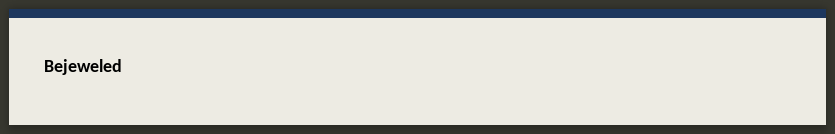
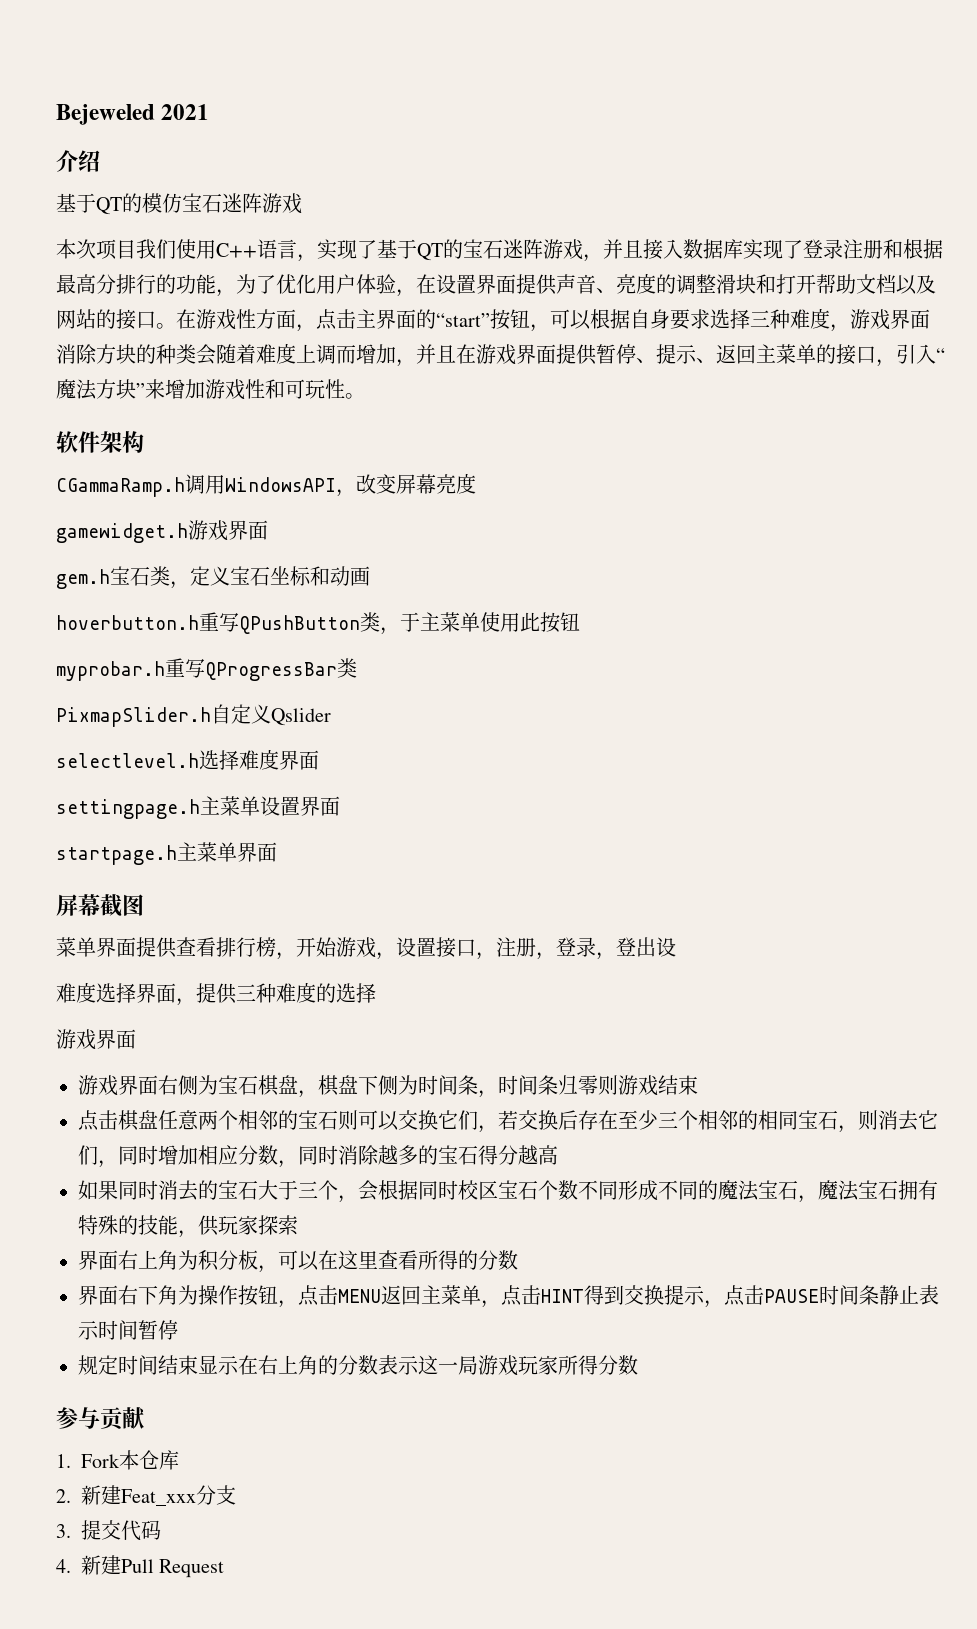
(122, 67) none -> [161,104,210,120] [56,150,100,172] [56,193,302,215] [56,239,943,262] [56,273,936,297] [56,308,930,332] [56,343,945,367] [56,379,365,400] [56,431,144,453] [56,473,476,497] [56,520,268,543] [56,566,370,589] [56,612,580,635] [56,658,357,681] [56,704,331,727] [56,749,319,770] [56,796,340,819] [56,842,277,865] [56,894,144,917] [56,937,676,960] [56,982,376,1006] [56,1029,136,1050] [78,1075,698,1098] [78,1110,938,1133] [78,1145,558,1168] [78,1180,938,1203] [78,1215,298,1238] [78,1250,518,1273] [78,1285,939,1308] [78,1320,178,1340] [78,1355,638,1376] [56,1407,146,1431] [56,1450,179,1470] [56,1485,236,1506] [56,1520,161,1541] [56,1555,225,1578] 2021 // 介绍 // 基于QT的模仿宝石迷阵游戏 // 本次项目我们使用C++语言，实现了基于QT的宝石迷阵游戏，并且接入数据库实现了登录注册和根据最高分排行的功能，为了优化用户体验，在设置界面提供声音、亮度的调整滑块和打开帮助文档以及网站的接口。在游戏性方面，点击主界面的“start”按钮，可以根据自身要求选择三种难度，游戏界面消除方块的种类会随着难度上调而增加，并且在游戏界面提供暂停、提示、返回主菜单的接口，引入“魔法方块”来增加游戏性和可玩性。 // 软件架构 // CGammaRamp.h调用WindowsAPI，改变屏幕亮度 // gamewidget.h游戏界面 // gem.h宝石类，定义宝石坐标和动画 // hoverbutton.h重写QPushButton类，于主菜单使用此按钮 // myprobar.h重写QProgressBar类 // PixmapSlider.h自定义Qslider // selectlevel.h选择难度界面 // settingpage.h主菜单设置界面 // startpage.h主菜单界面 // 屏幕截图 // 菜单界面提供查看排行榜，开始游戏，设置接口，注册，登录，登出设 // 难度选择界面，提供三种难度的选择 // 游戏界面 // 游戏界面右侧为宝石棋盘，棋盘下侧为时间条，时间条归零则游戏结束 // 点击棋盘任意两个相邻的宝石则可以交换它们，若交换后存在至少三个相邻的相同宝石，则消去它们，同时增加相应分数，同时消除越多的宝石得分越高 // 如果同时消去的宝石大于三个，会根据同时校区宝石个数不同形成不同的魔法宝石，魔法宝石拥有特殊的技能，供玩家探索 // 界面右上角为积分板，可以在这里查看所得的分数 // 界面右下角为操作按钮，点击MENU返回主菜单，点击HINT得到交换提示，点击PAUSE时间条静止表示时间暂停 // 规定时间结束显示在右上角的分数表示这一局游戏玩家所得分数 // 参与贡献 // 1. Fork本仓库 // 2.新建Feat_xxx分支 // 3.提交代码 // 4.新建Pull Request

